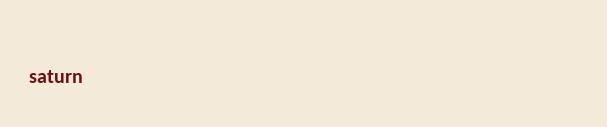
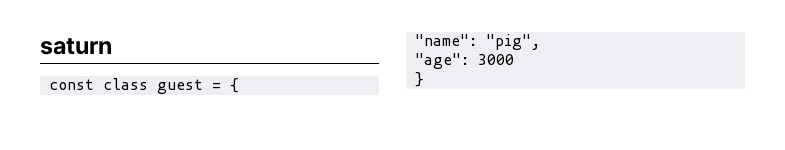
(83, 76) none -> [49,78,240,94] [415,34,541,50] [415,53,515,69] [415,72,425,87] // const class guest = { // "name": "pig", // "age": 3000 // }

